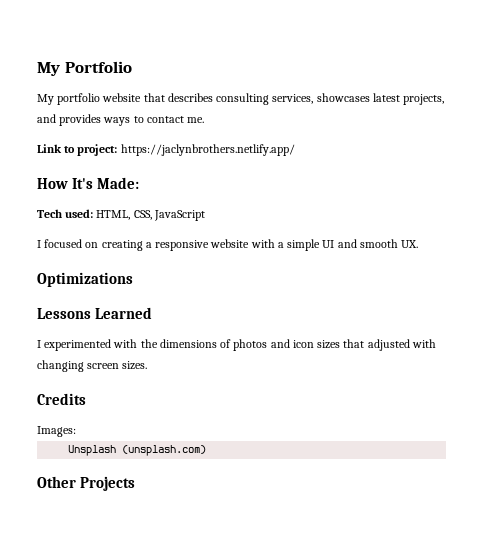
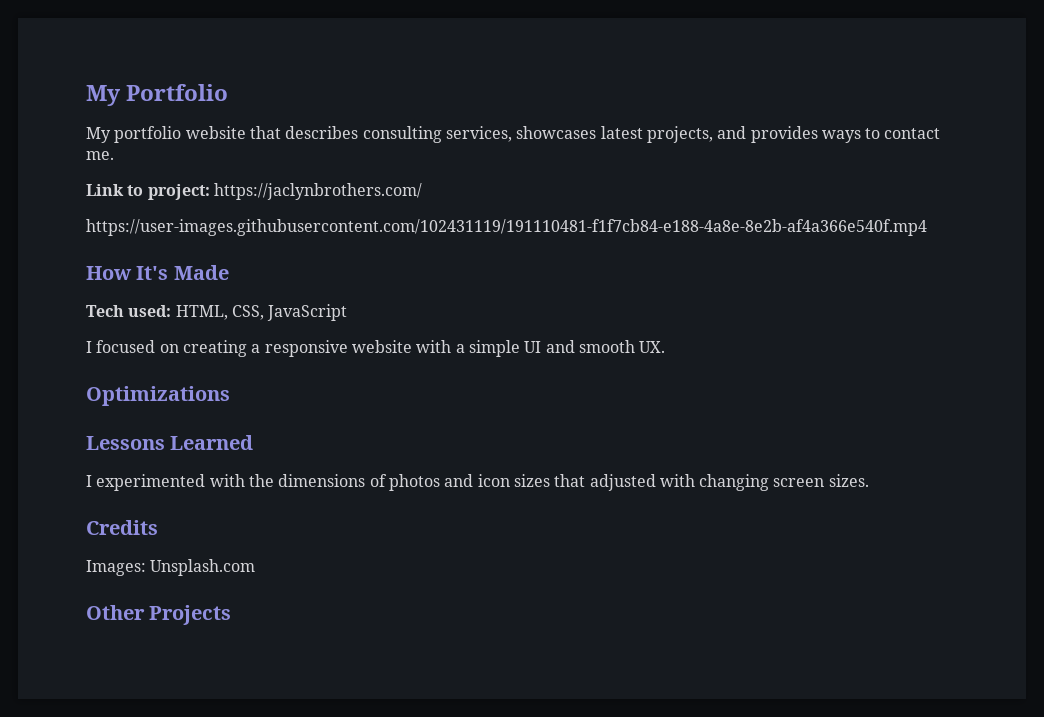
[120,144,295,156] https://jaclynbrothers.netlify.app/ -> [213,183,422,200] [86,219,927,236] https://jaclynbrothers.com/ // https://user-images.githubusercontent.com/102431119/191110481-f1f7cb84-e188-4a8e-8e2b-af4a366e540f.mp4
[97,177,140,189] Made: -> [173,265,229,280] Made
[68,445,207,456] // Unsplash (unsplash.com) -> [150,559,256,576] Unsplash.com

